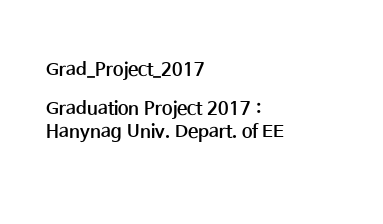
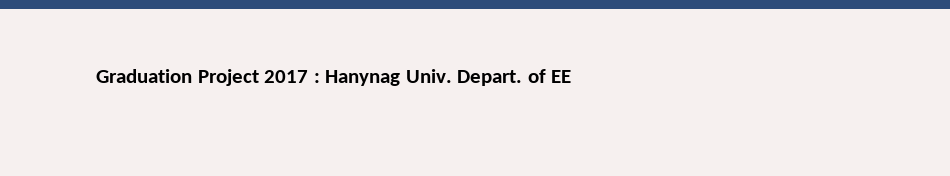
[46,61,205,81] Grad_Project_2017 // -> (96, 76) none

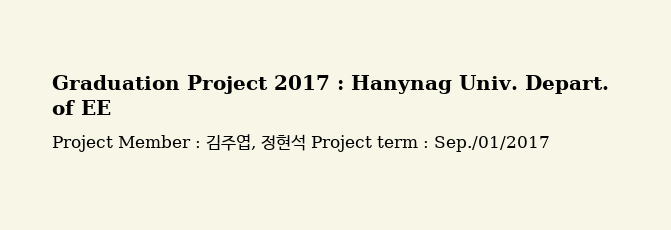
(572, 76) none -> [52,134,550,152] // Project Member : 김주엽, 정현석 Project term : Sep./01/2017

